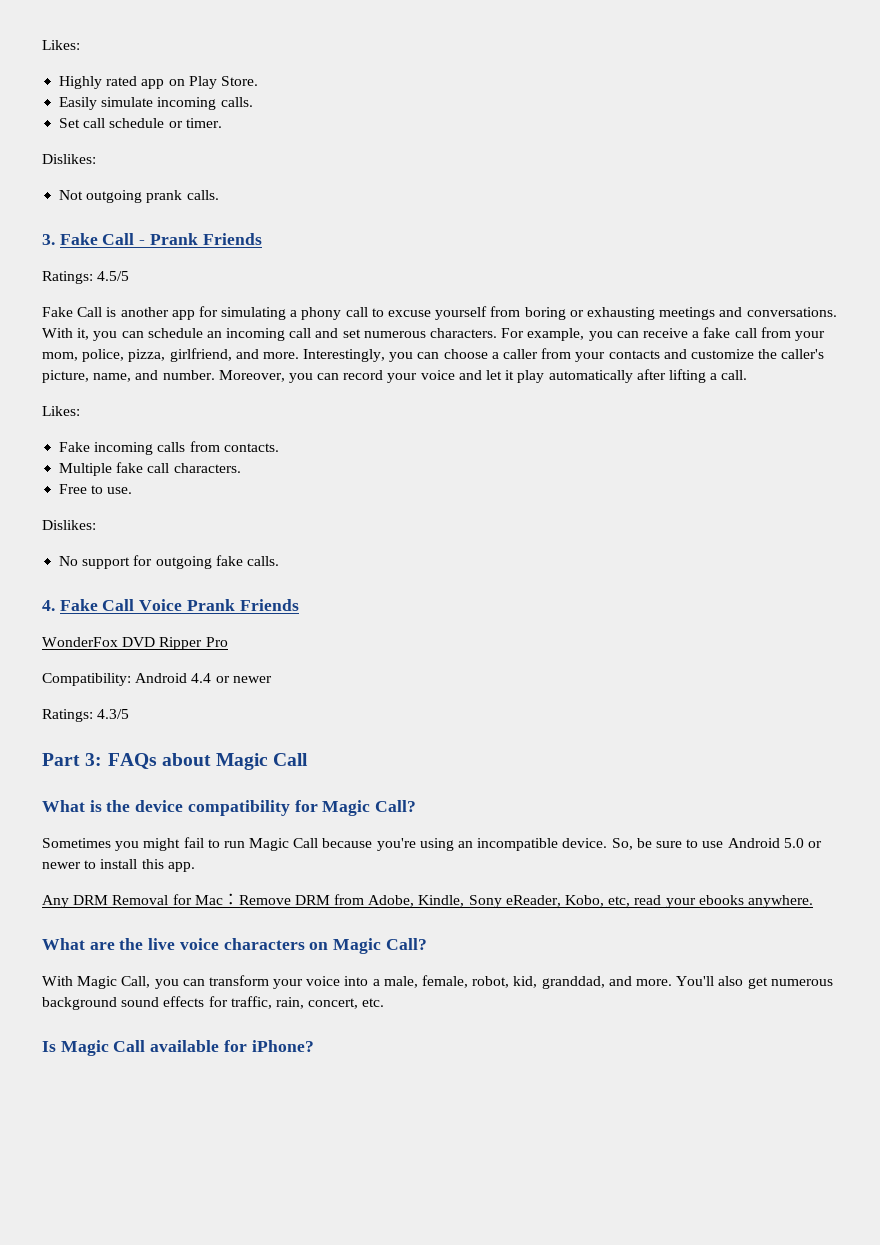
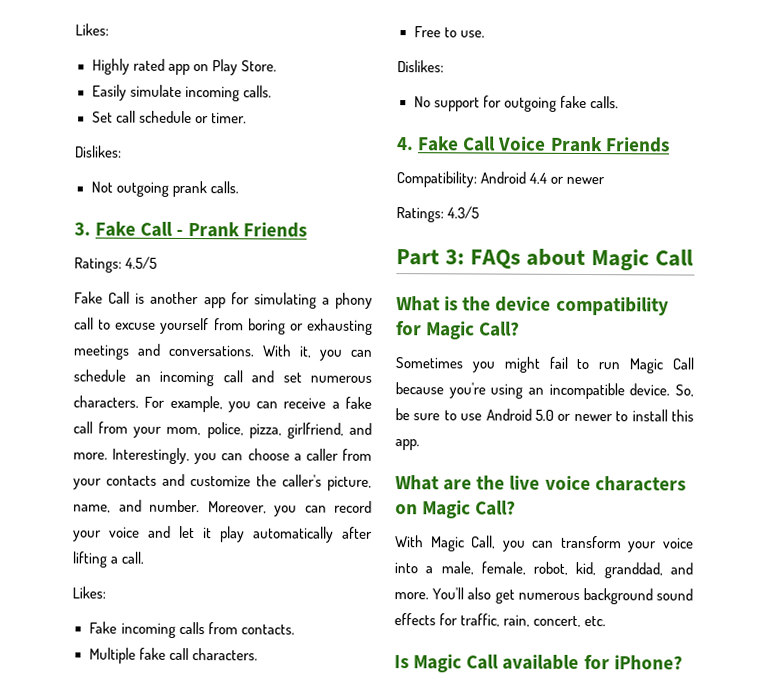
[42,637,228,650] // WonderFox DVD Ripper Pro -> (670, 145) none
[42,893,813,908] // Any DRM Removal for Mac：Remove DRM from Adobe, Kindle, Sony eReader, Kobo, etc, read your ebooks anywhere. -> (420, 445) none

